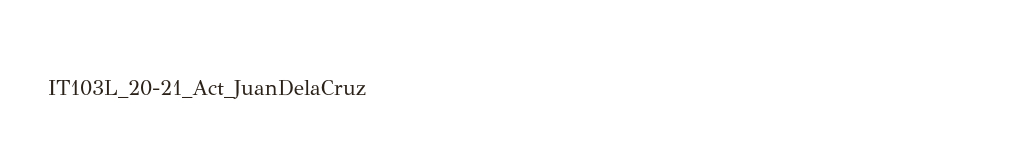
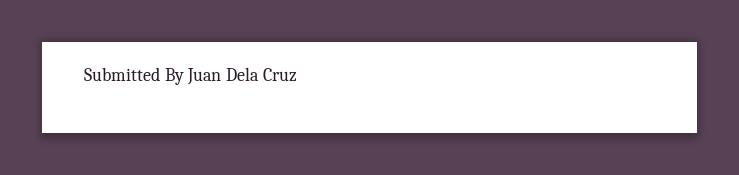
[48,79,366,99] IT103L_20-21_Act_JuanDelaCruz -> [84,67,297,85] Submitted By Juan Dela Cruz

